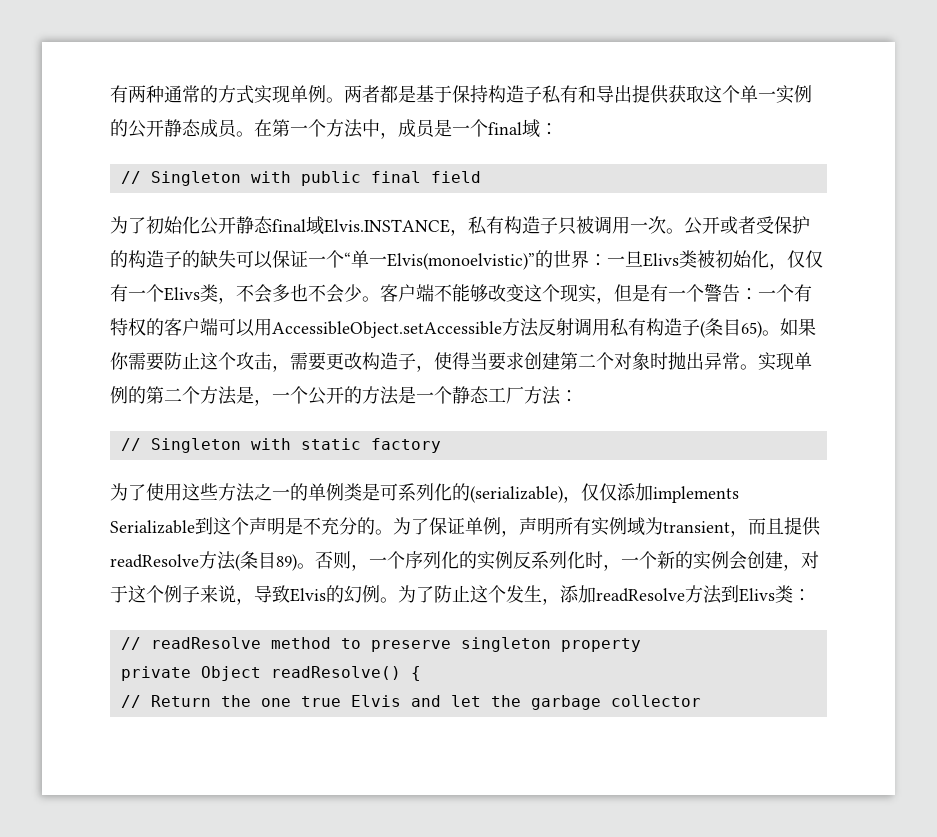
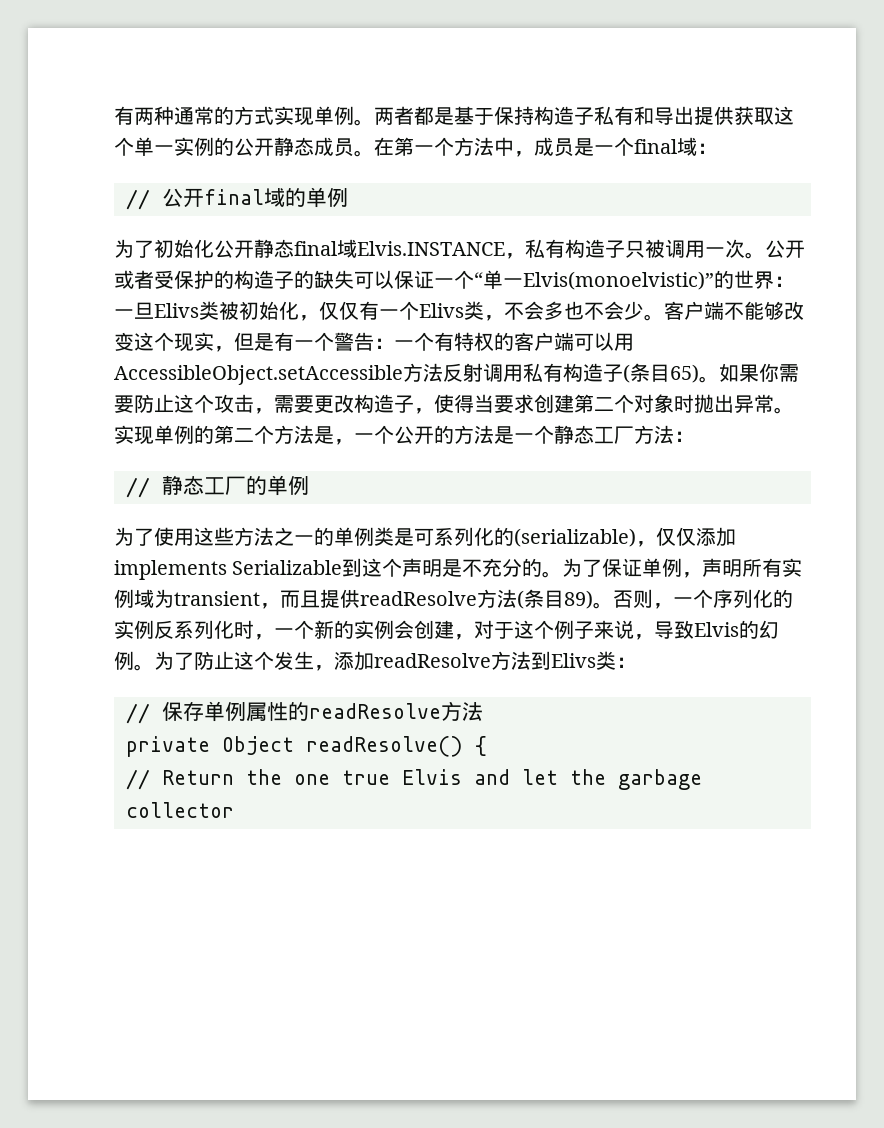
[150,171,481,186] Singleton with public final field -> [162,187,348,208] 公开final域的单例
[150,438,441,453] Singleton with static factory -> [162,475,309,496] 静态工厂的单例
[150,637,641,652] readResolve method to preserve singleton property -> [162,701,483,722] 保存单例属性的readResolve方法

